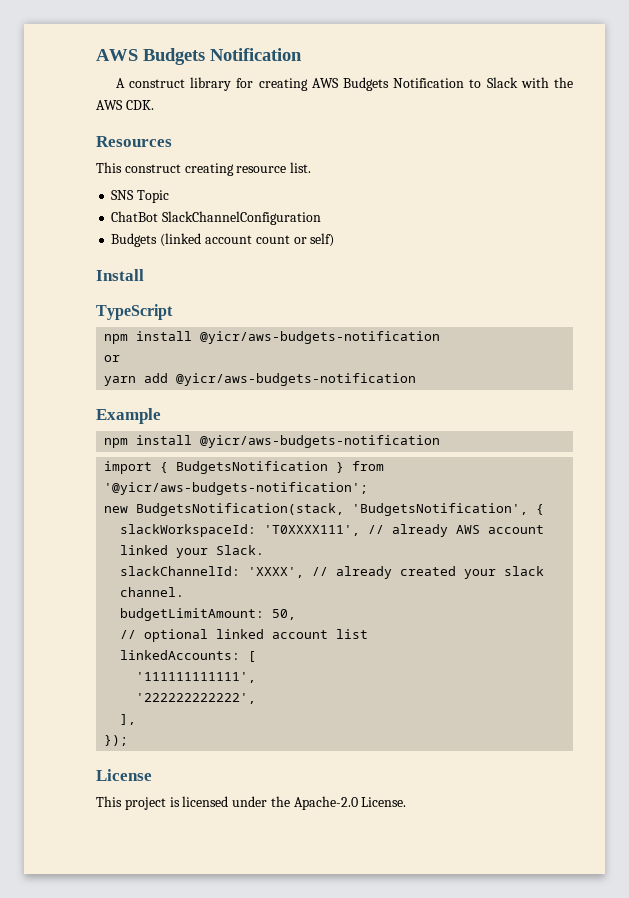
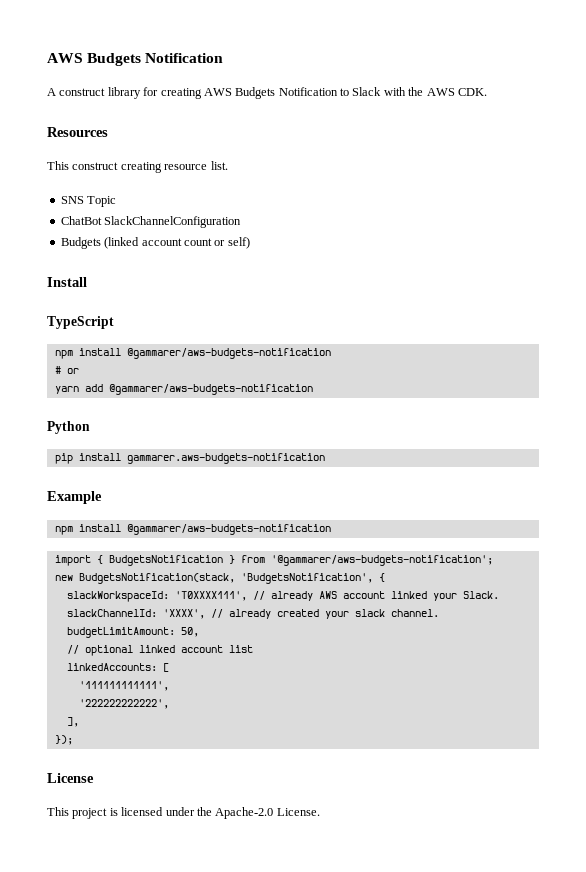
[200,331,441,344] @yicr/aws-budgets-notification // -> [126,348,331,359] [54,366,61,374] @gammarer/aws-budgets-notification // #
[176,373,417,386] @yicr/aws-budgets-notification -> [108,384,313,395] [47,421,90,434] [54,453,325,464] @gammarer/aws-budgets-notification // Python // pip install gammarer.aws-budgets-notification
[200,435,441,448] @yicr/aws-budgets-notification -> [126,524,331,535] @gammarer/aws-budgets-notification
[104,482,369,495] '@yicr/aws-budgets-notification'; -> [270,555,493,566] '@gammarer/aws-budgets-notification';

